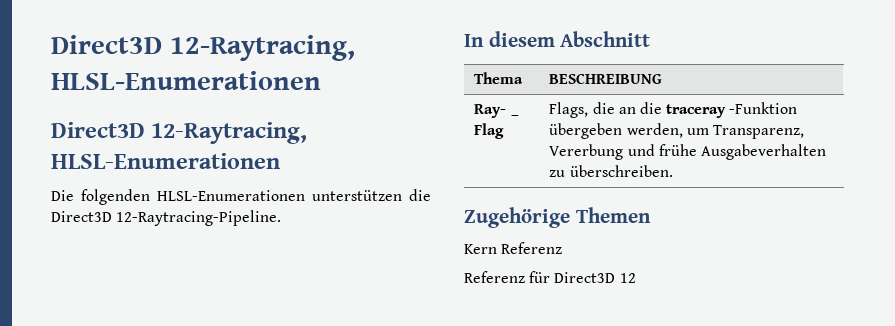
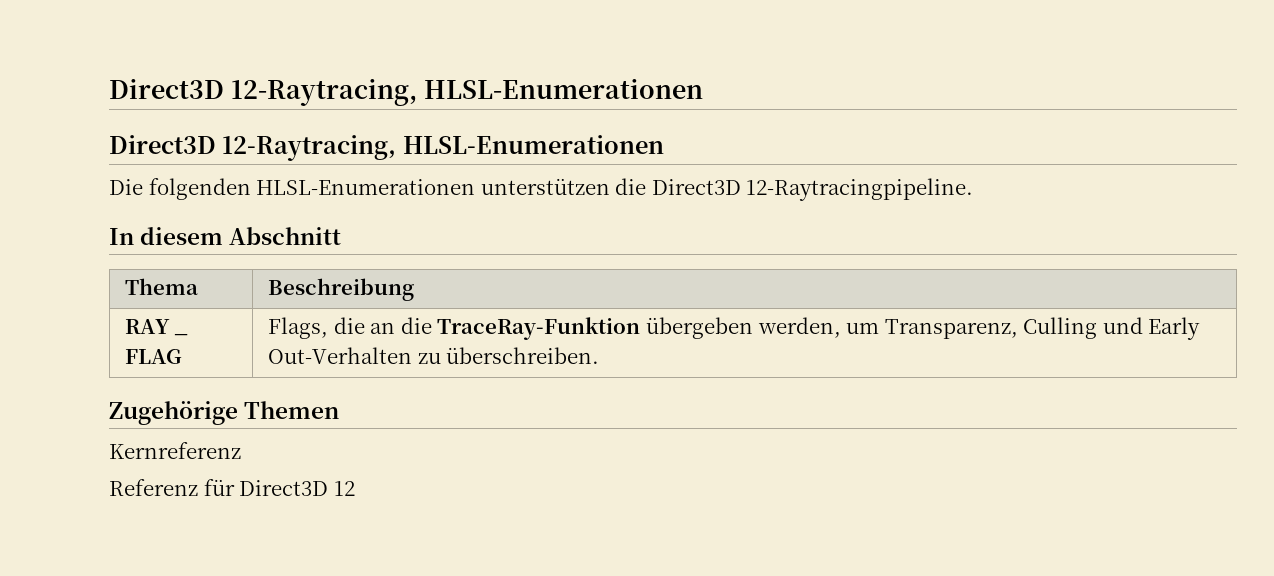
[116,210,282,226] 12-Raytracing-Pipeline. -> [746,178,974,201] 12-Raytracingpipeline.
[549,73,663,84] [474,104,519,118] [474,123,505,139] BESCHREIBUNG // Ray- _ Flag -> [268,278,415,301] [125,319,171,334] [173,334,188,336] [125,349,183,364] Beschreibung // RAY _ FLAG
[666,102,798,118] traceray -Funktion -> [437,317,641,340] TraceRay-Funktion
[549,144,827,160] Vererbung und frühe Ausgabeverhalten -> [1023,317,1201,340] [268,347,413,364] Culling und Early Out-Verhalten
[464,242,563,254] Kern Referenz -> [109,442,241,459] Kernreferenz

